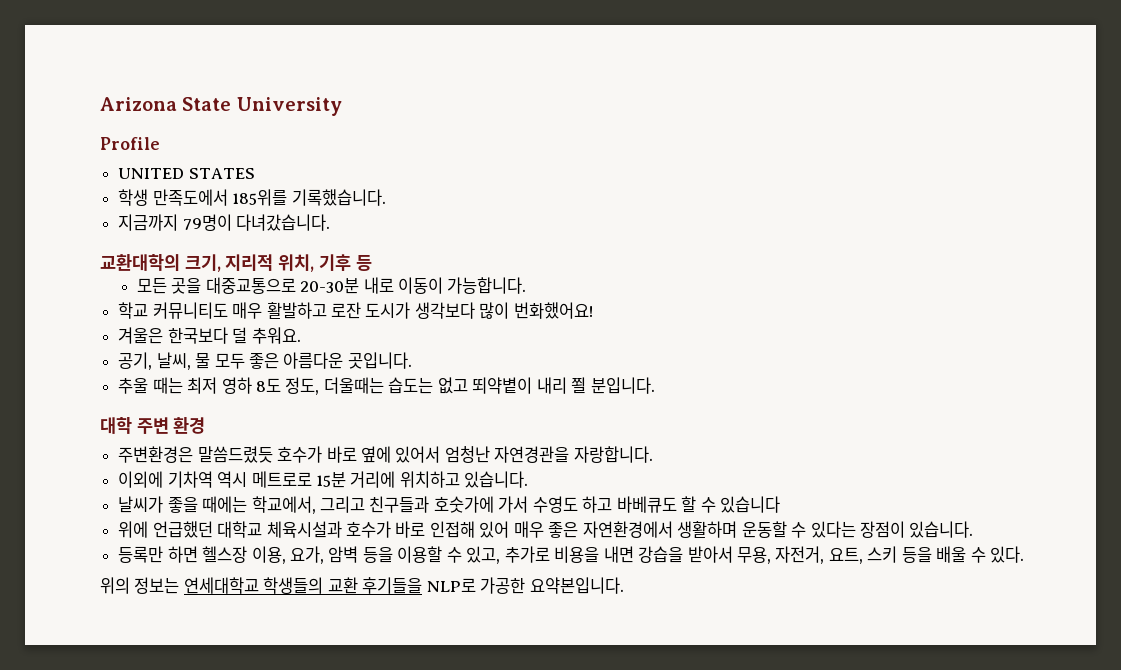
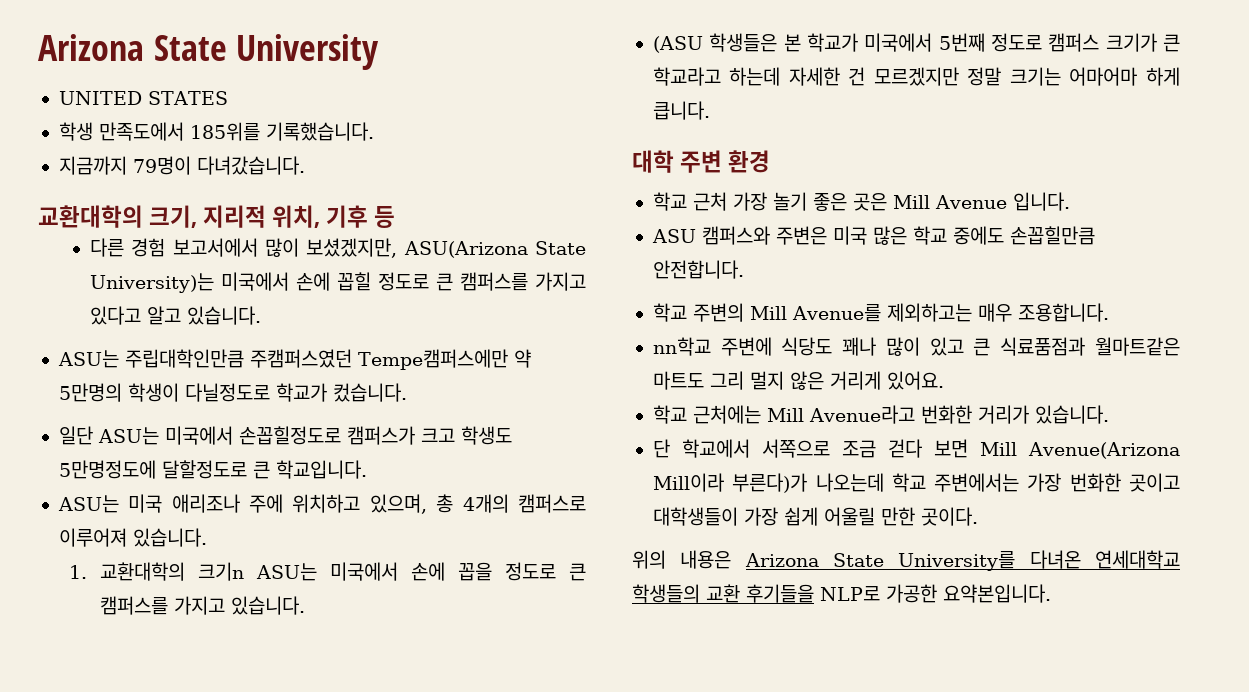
[100,137,160,150] // Profile -> (380, 52) none
[136,277,527,294] [118,302,593,319] [118,327,301,344] [118,352,412,370] [118,377,655,395] [100,417,206,434] [118,446,653,463] [118,471,529,488] [118,496,781,514] [118,521,974,538] [118,546,1025,564] [100,577,180,594] 모든 곳을 대중교통으로 20-30분 내로 이동이 가능합니다. // 학교 커뮤니티도 매우 활발하고 로잔 도시가 생각보다 많이 번화했어요! // 겨울은 한국보다 덜 추워요. // 공기, 날씨, 물 모두 좋은 아름다운 곳입니다. // 추울 때는 최저 영하 8도 정도, 더울때는 습도는 없고 뙤약볕이 내리 쬘 분입니다. // 대학 주변 환경 // 주변환경은 말씀드렸듯 호수가 바로 옆에 있어서 엄청난 자연경관을 자랑합니다. // 이외에 기차역 역시 메트로로 15분 거리에 위치하고 있습니다. // 날씨가 좋을 때에는 학교에서, 그리고 친구들과 호숫가에 가서 수영도 하고 바베큐도 할 수 있습니다 // 위에 언급했던 대학교 체육시설과 호수가 바로 인접해 있어 매우 좋은 자연환경에서 생활하며 운동할 수 있다는 장점이 있습니다. // 등록만 하면 헬스장 이용, 요가, 암벽 등을 이용할 수 있고, 추가로 비용을 내면 강습을 받아서 무용, 자전거, 요트, 스키 등을 배울 수 있다. // 위의 정보는 -> [90,238,586,258] [90,272,586,293] [90,306,262,325] [57,349,531,370] [58,383,407,402] [58,426,512,445] [58,460,367,479] [57,494,586,514] [58,528,207,547] [69,562,587,581] [100,596,306,615] [652,33,1180,53] [652,67,1180,86] [652,101,710,120] [632,150,771,173] [652,192,1070,211] [651,226,1095,245] [652,260,744,279] [652,303,1109,322] [652,337,1180,356] [652,371,944,390] [652,405,1109,424] [652,439,1181,459] [652,473,1180,493] [652,507,978,526] [632,550,1081,571] 다른 경험 보고서에서 많이 보셨겠지만, ASU(Arizona State University)는 미국에서 손에 꼽힐 정도로 큰 캠퍼스를 가지고 있다고 알고 있습니다. // ASU는 주립대학인만큼 주캠퍼스였던 Tempe캠퍼스에만 약 5만명의 학생이 다닐정도로 학교가 컸습니다. // 일단 ASU는 미국에서 손꼽힐정도로 캠퍼스가 크고 학생도 5만명정도에 달할정도로 큰 학교입니다. // ASU는 미국 애리조나 주에 위치하고 있으며, 총 4개의 캠퍼스로 이루어져 있습니다. // 1. 교환대학의 크기n ASU는 미국에서 손에 꼽을 정도로 큰 캠퍼스를 가지고 있습니다. // (ASU 학생들은 본 학교가 미국에서 5번째 정도로 캠퍼스 크기가 큰 학교라고 하는데 자세한 건 모르겠지만 정말 크기는 어마어마 하게 큽니다. // 대학 주변 환경 // 학교 근처 가장 놀기 좋은 곳은 Mill Avenue 입니다. // ASU 캠퍼스와 주변은 미국 많은 학교 중에도 손꼽힐만큼 안전합니다. // 학교 주변의 Mill Avenue를 제외하고는 매우 조용합니다. // nn학교 주변에 식당도 꽤나 많이 있고 큰 식료품점과 월마트같은 마트도 그리 멀지 않은 거리게 있어요. // 학교 근처에는 Mill Avenue라고 번화한 거리가 있습니다. // 단 학교에서 서쪽으로 조금 걷다 보면 Mill Avenue(Arizona Mill이라 부른다)가 나오는데 학교 주변에서는 가장 번화한 곳이고 대학생들이 가장 쉽게 어울릴 만한 곳이다. // 위의 내용은 Arizona State University를 다녀온

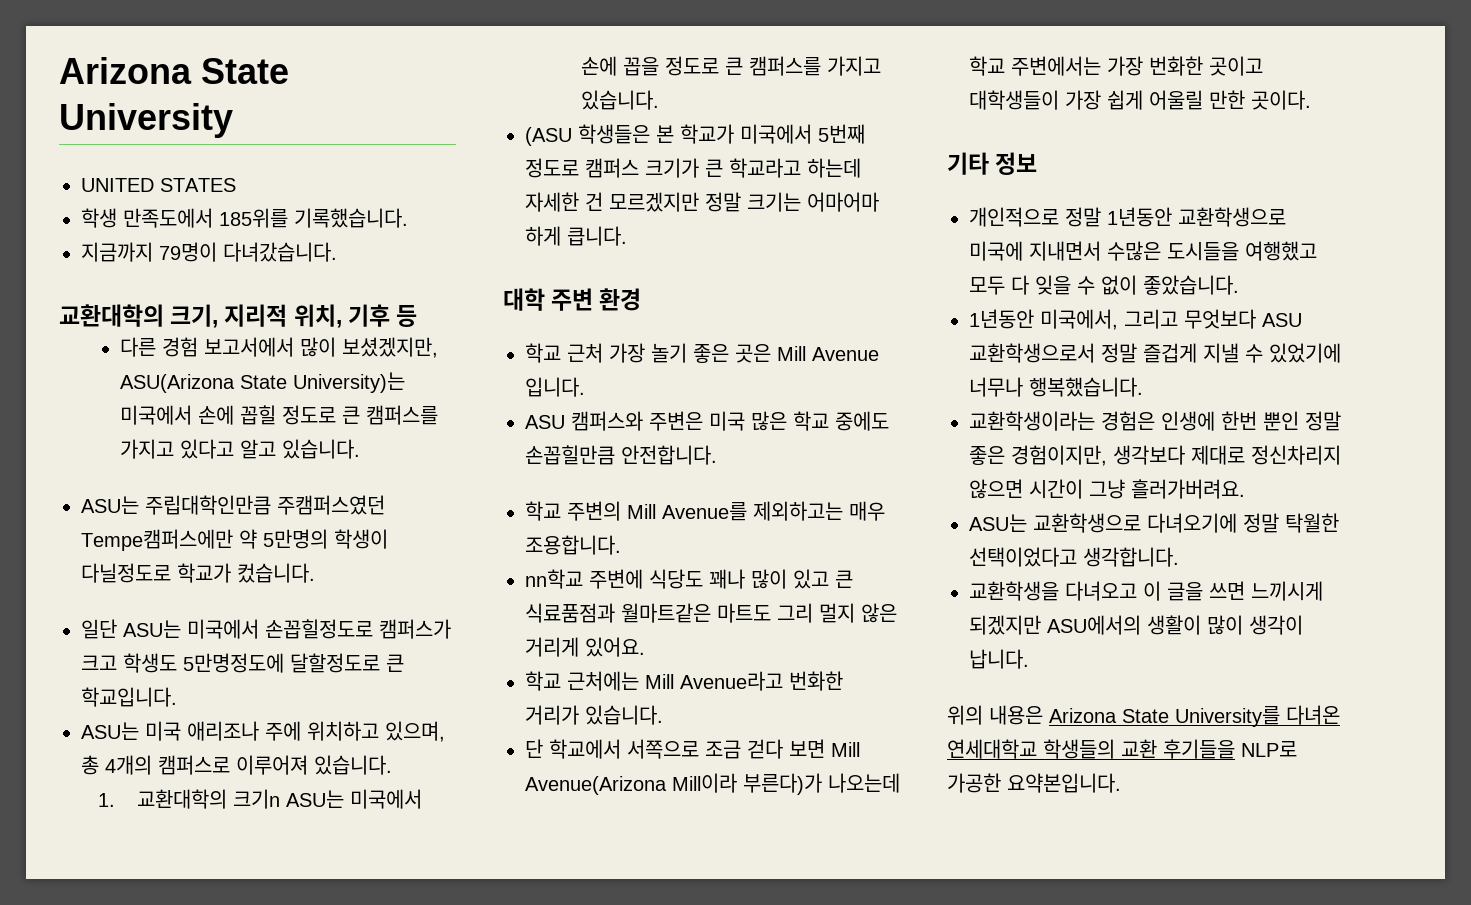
(978, 516) none -> [947,152,1038,175] [969,207,1286,227] [969,241,1317,261] [969,275,1239,295] [969,309,1302,330] [969,343,1341,363] [969,377,1143,397] [969,411,1341,431] [969,445,1341,466] [969,479,1245,499] [969,513,1339,533] [969,547,1179,567] [969,581,1323,601] [969,615,1303,635] [969,649,1029,669] // 기타 정보 // 개인적으로 정말 1년동안 교환학생으로 미국에 지내면서 수많은 도시들을 여행했고 모두 다 잊을 수 없이 좋았습니다. // 1년동안 미국에서, 그리고 무엇보다 ASU 교환학생으로서 정말 즐겁게 지낼 수 있었기에 너무나 행복했습니다. // 교환학생이라는 경험은 인생에 한번 뿐인 정말 좋은 경험이지만, 생각보다 제대로 정신차리지 않으면 시간이 그냥 흘러가버려요. // ASU는 교환학생으로 다녀오기에 정말 탁월한 선택이었다고 생각합니다. // 교환학생을 다녀오고 이 글을 쓰면 느끼시게 되겠지만 ASU에서의 생활이 많이 생각이 납니다.

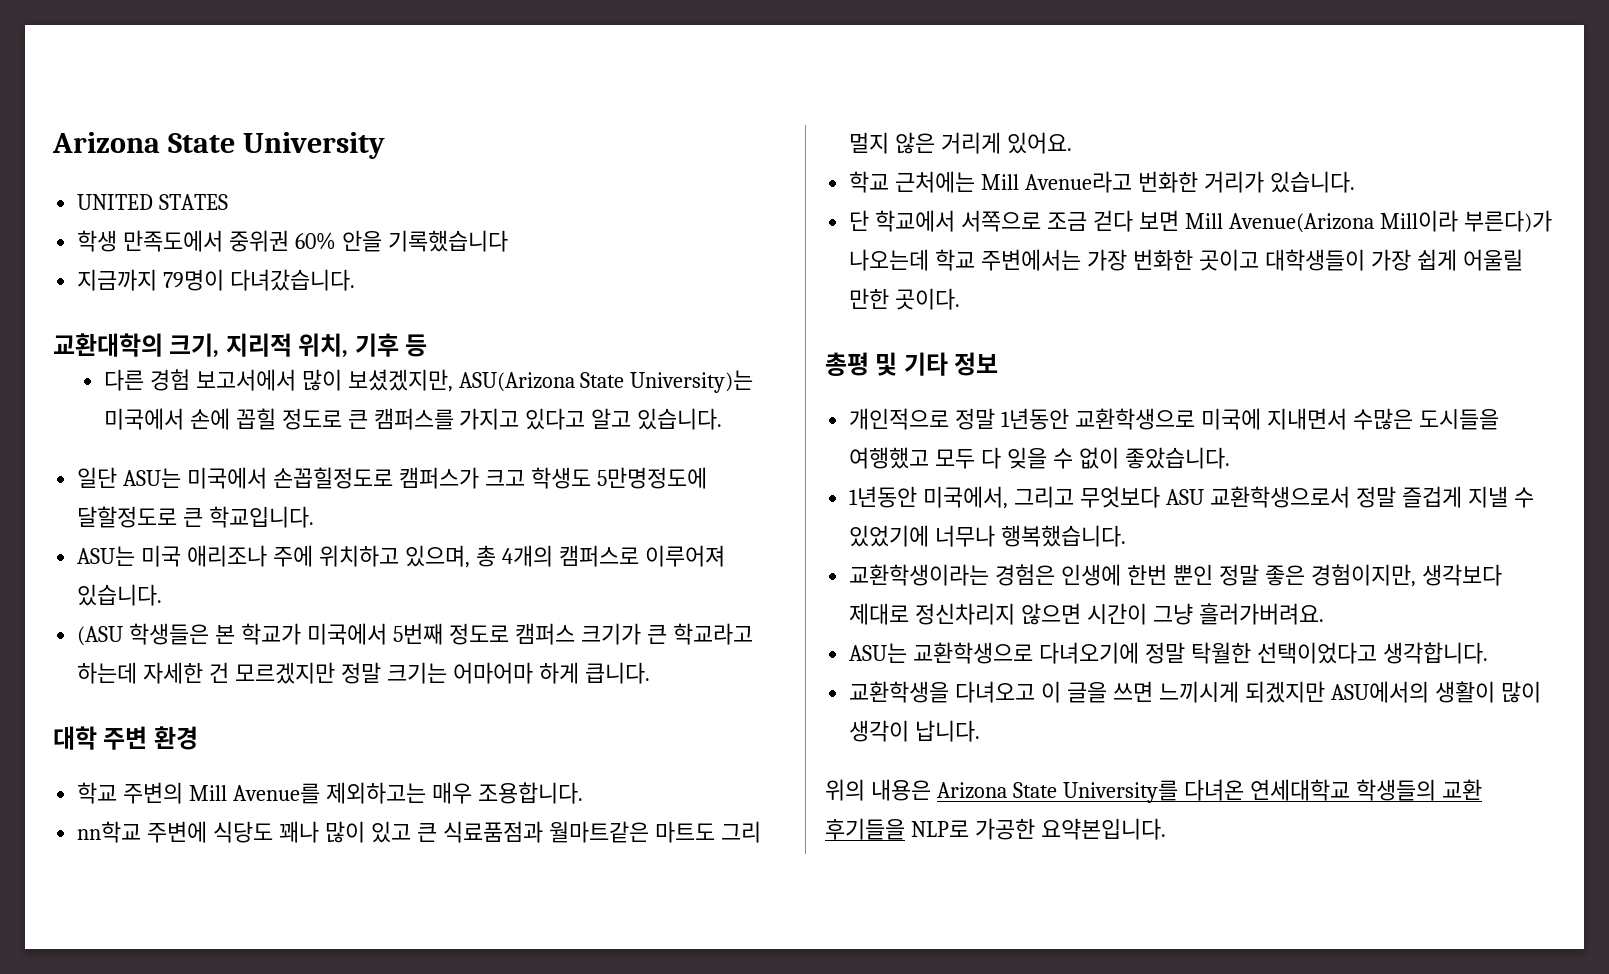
[219,208,408,228] 185위를 기록했습니다. -> [229,230,508,252] 중위권 60% 안을 기록했습니다
[81,495,385,515] [81,529,388,551] [81,563,315,583] // ASU는 주립대학인만큼 주캠퍼스였던 Tempe캠퍼스에만 약 5만명의 학생이 다닐정도로 학교가 컸습니다. -> (723, 419) none
[97,789,422,809] [580,56,881,76] [580,90,659,110] // 1. 교환대학의 크기n ASU는 미국에서 손에 꼽을 정도로 큰 캠퍼스를 가지고 있습니다. -> (163, 595) none
[525,343,879,363] [525,377,585,397] [525,411,889,431] [525,445,717,465] // 학교 근처 가장 놀기 좋은 곳은 Mill Avenue 입니다. // ASU 캠퍼스와 주변은 미국 많은 학교 중에도 손꼽힐만큼 안전합니다. -> (198, 738) none
(1311, 100) none -> [825,352,898,376] 총평 및

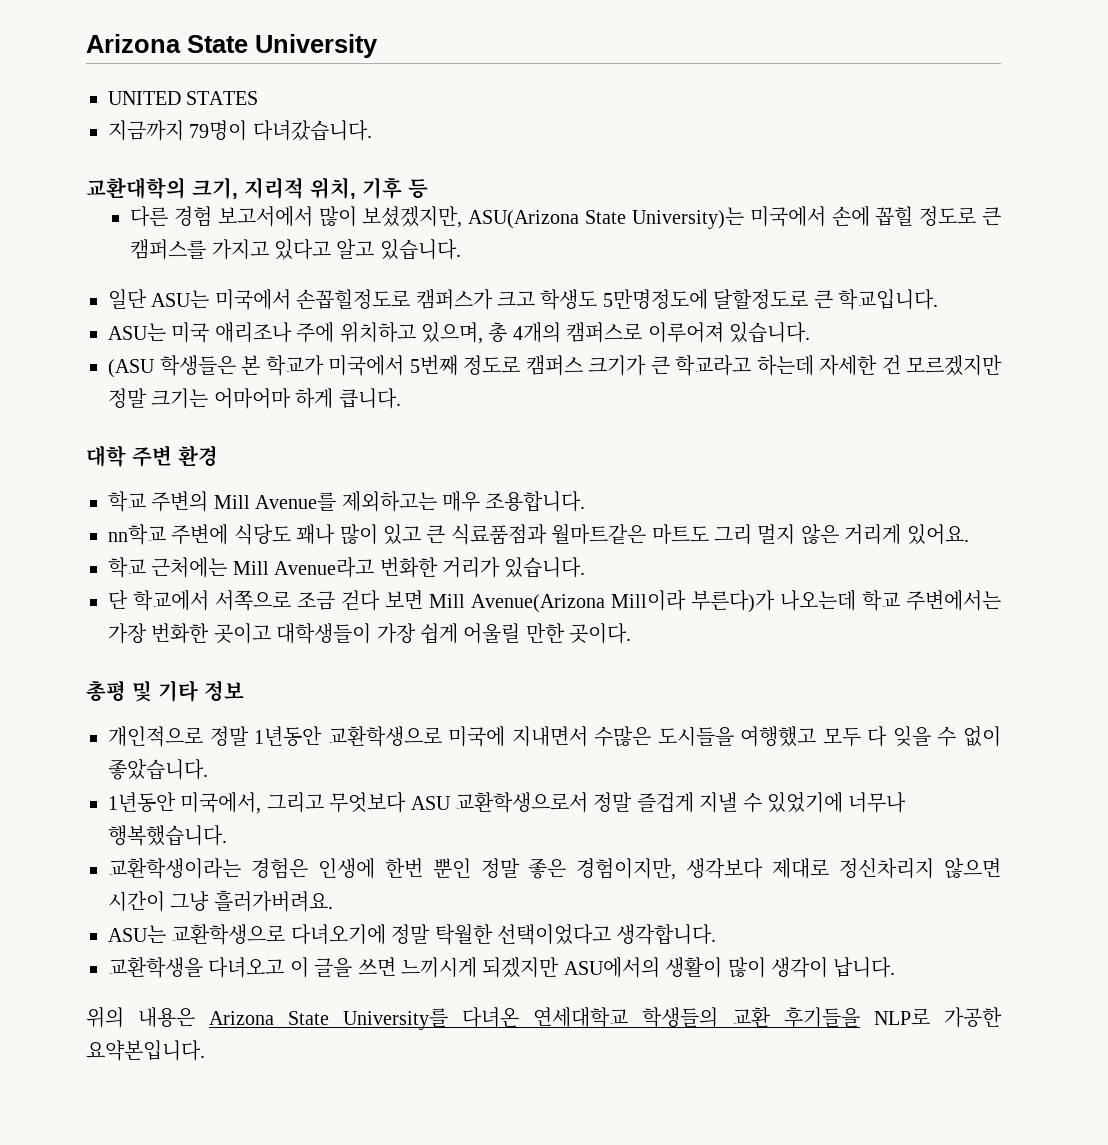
[77,230,508,252] // 학생 만족도에서 중위권 60% 안을 기록했습니다 -> (259, 98) none

